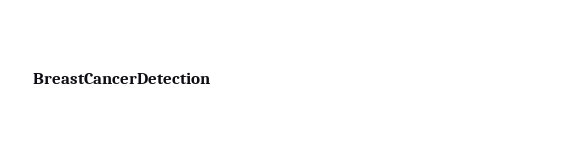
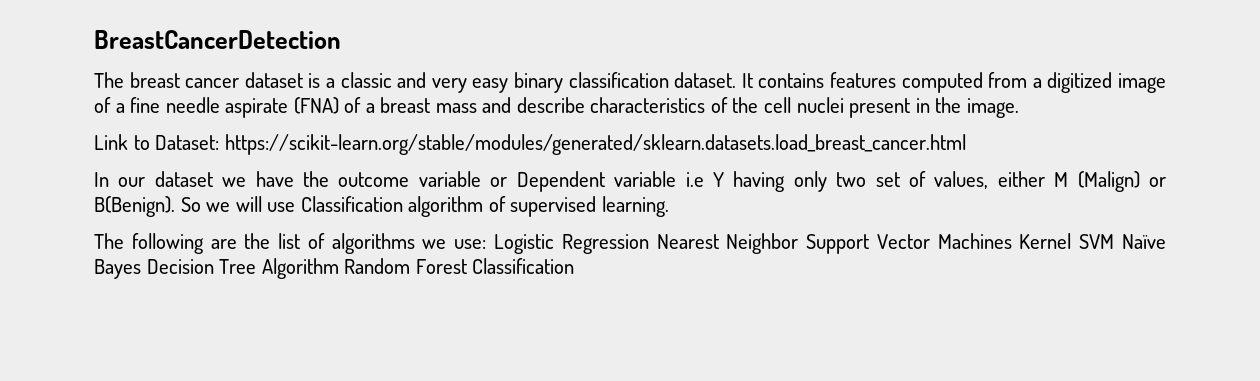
(210, 78) none -> [94,72,1167,93] [94,97,1019,118] [94,134,967,155] [94,171,1166,192] [94,196,669,217] [94,233,1167,254] [94,258,575,279] // The breast cancer dataset is a classic and very easy binary classification dataset. It contains features computed from a digitized image of a fine needle aspirate (FNA) of a breast mass and describe characteristics of the cell nuclei present in the image. // Link to Dataset: https://scikit-learn.org/stable/modules/generated/sklearn.datasets.load_breast_cancer.html // In our dataset we have the outcome variable or Dependent variable i.e Y having only two set of values, either M (Malign) or B(Benign). So we will use Classification algorithm of supervised learning. // The following are the list of algorithms we use: Logistic Regression Nearest Neighbor Support Vector Machines Kernel SVM Naïve Bayes Decision Tree Algorithm Random Forest Classification

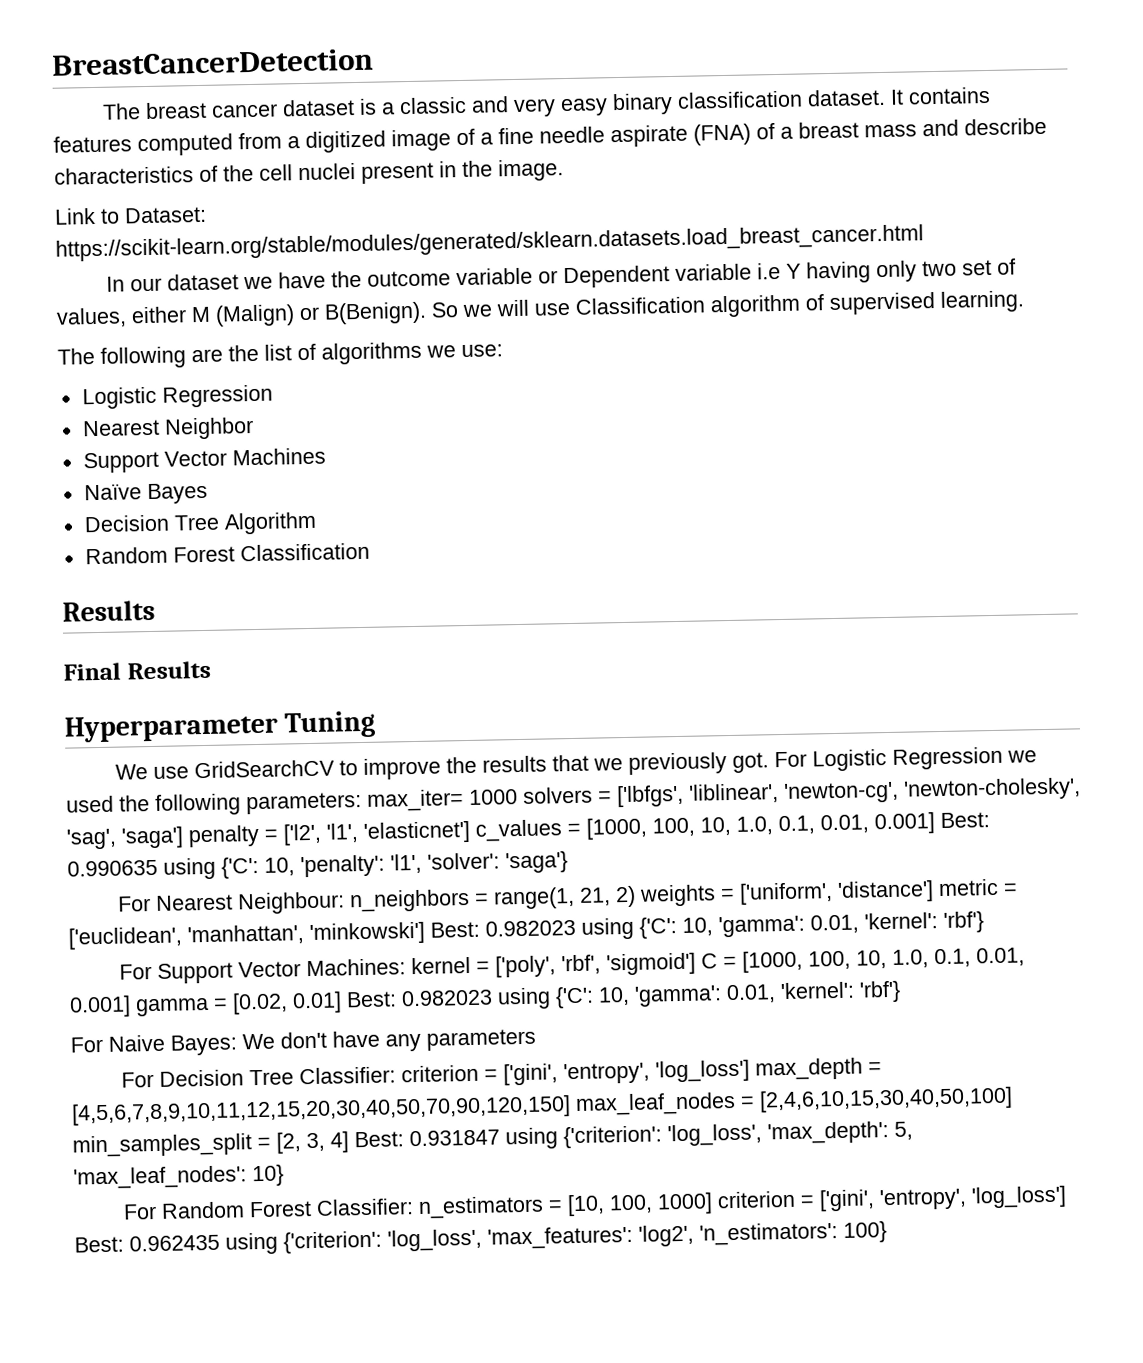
[493,234,649,254] Logistic Regression -> [81,384,273,410] // Logistic Regression //
(799, 243) none -> (254, 428) //
[1019,233,1115,249] Kernel SVM -> (326, 456) //
(141, 269) none -> (208, 493) //
(339, 268) none -> (317, 523) //
(575, 266) none -> [62,599,155,622] [63,660,211,681] [64,710,377,743] [114,746,1037,780] [66,777,1081,816] [66,812,990,850] [67,851,568,880] [117,878,1018,915] [68,911,984,950] [118,947,1025,984] [69,980,901,1018] [70,1028,536,1056] [120,1057,882,1088] [71,1086,1013,1126] [72,1121,913,1158] [73,1164,284,1190] [122,1185,1067,1220] [74,1221,887,1255] // Results // Final Results // Hyperparameter Tuning // We use GridSearchCV to improve the results that we previously got. For Logistic Regression we used the following parameters: max_iter= 1000 solvers = ['lbfgs', 'liblinear', 'newton-cg', 'newton-cholesky', 'sag', 'saga'] penalty = ['l2', 'l1', 'elasticnet'] c_values = [1000, 100, 10, 1.0, 0.1, 0.01, 0.001] Best: 0.990635 using {'C': 10, 'penalty': 'l1', 'solver': 'saga'} // For Nearest Neighbour: n_neighbors = range(1, 21, 2) weights = ['uniform', 'distance'] metric = ['euclidean', 'manhattan', 'minkowski'] Best: 0.982023 using {'C': 10, 'gamma': 0.01, 'kernel': 'rbf'} // For Support Vector Machines: kernel = ['poly', 'rbf', 'sigmoid'] C = [1000, 100, 10, 1.0, 0.1, 0.01, 0.001] gamma = [0.02, 0.01] Best: 0.982023 using {'C': 10, 'gamma': 0.01, 'kernel': 'rbf'} // For Naive Bayes: We don't have any parameters // For Decision Tree Classifier: criterion = ['gini', 'entropy', 'log_loss'] max_depth = [4,5,6,7,8,9,10,11,12,15,20,30,40,50,70,90,120,150] max_leaf_nodes = [2,4,6,10,15,30,40,50,100] min_samples_split = [2, 3, 4] Best: 0.931847 using {'criterion': 'log_loss', 'max_depth': 5, 'max_leaf_nodes': 10} // For Random Forest Classifier: n_estimators = [10, 100, 1000] criterion = ['gini', 'entropy', 'log_loss'] Best: 0.962435 using {'criterion': 'log_loss', 'max_features': 'log2', 'n_estimators': 100}

